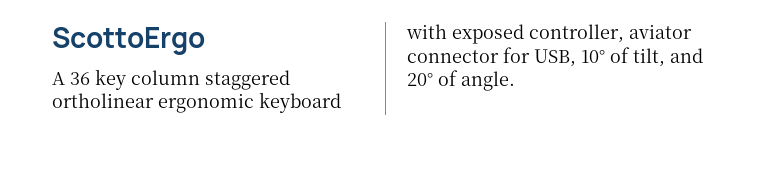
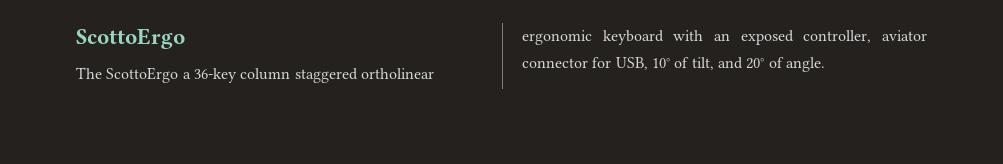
[52,69,126,90] A 36 key -> [76,67,237,83] The ScottoErgo a 36-key
(447, 31) none -> [714,33,730,41] an

